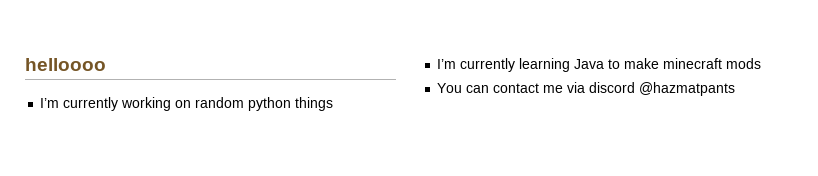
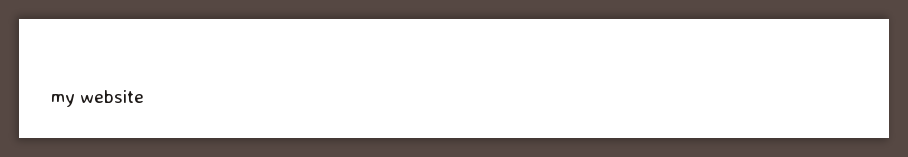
[25,58,106,71] [40,97,334,111] [437,58,762,72] [437,82,736,96] helloooo // I’m currently working on random python things // I’m currently learning Java to make minecraft mods // You can contact me via discord @hazmatpants -> [51,90,145,107] my website

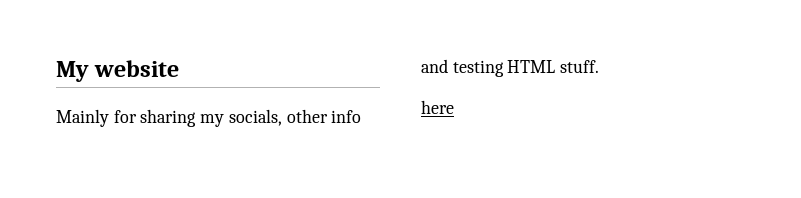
[51,90,145,107] my website -> [56,60,180,82] [56,109,362,127] [421,59,600,77] [421,100,454,114] My website // Mainly for sharing my socials, other info and testing HTML stuff. // here

